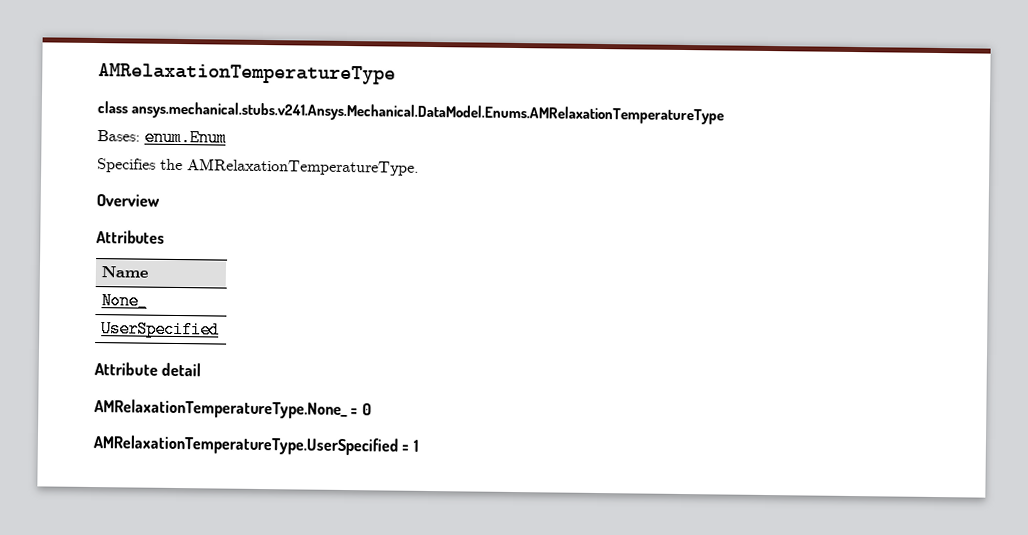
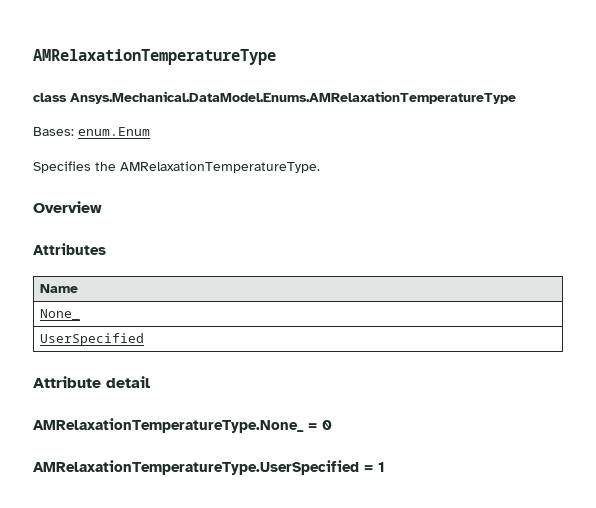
[131,101,725,125] ansys.mechanical.stubs.v241.Ansys.Mechanical.DataModel.Enums.AMRelaxationTemperatureType -> [70,91,516,104] Ansys.Mechanical.DataModel.Enums.AMRelaxationTemperatureType

